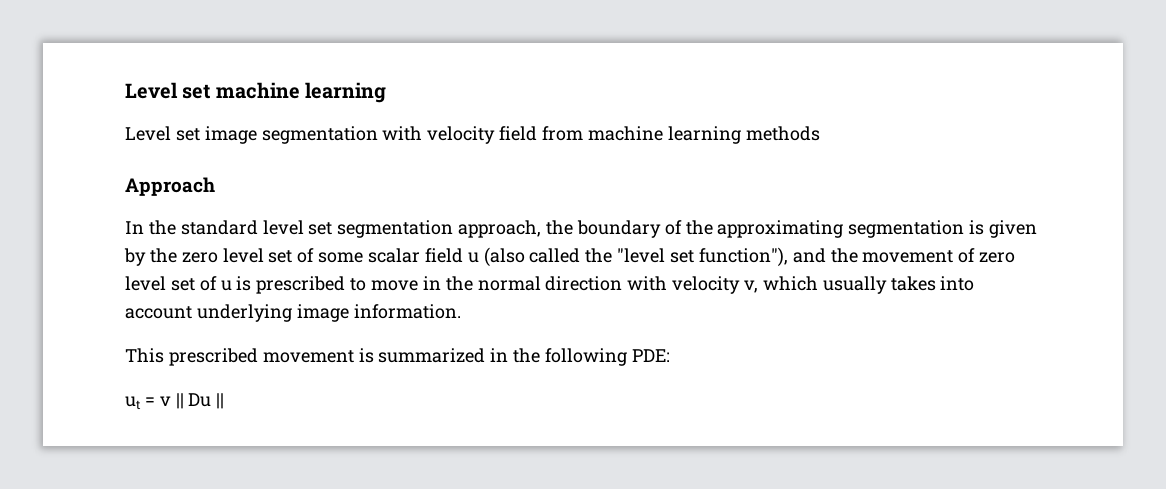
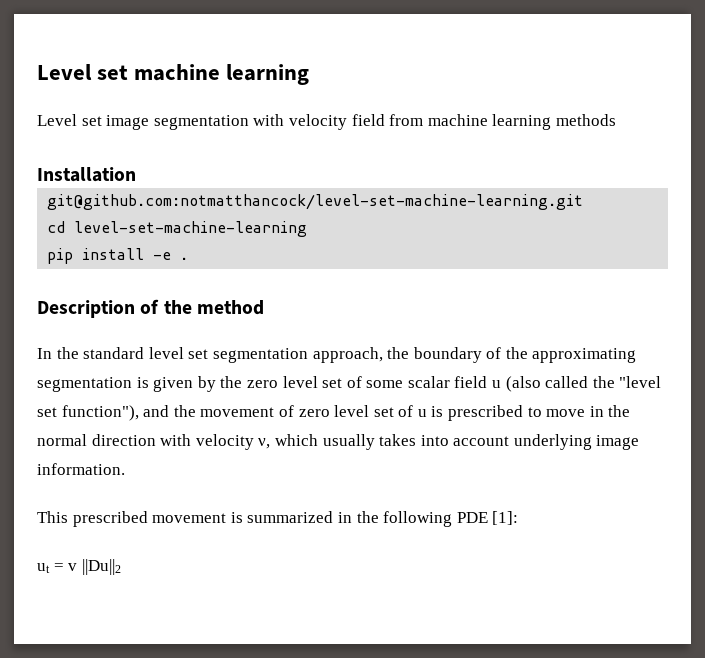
[125,177,215,196] Approach -> [37,167,136,182] [47,194,584,210] [47,221,308,237] [47,248,189,264] [37,299,264,318] Installation // git@github.com:notmatthancock/level-set-machine-learning.git // cd level-set-machine-learning // pip install -e . // Description of the method
[631,349,670,362] PDE: -> [456,511,519,525] PDE [1]:
[175,393,225,409] || Du || -> [81,559,121,575] ||Du||2

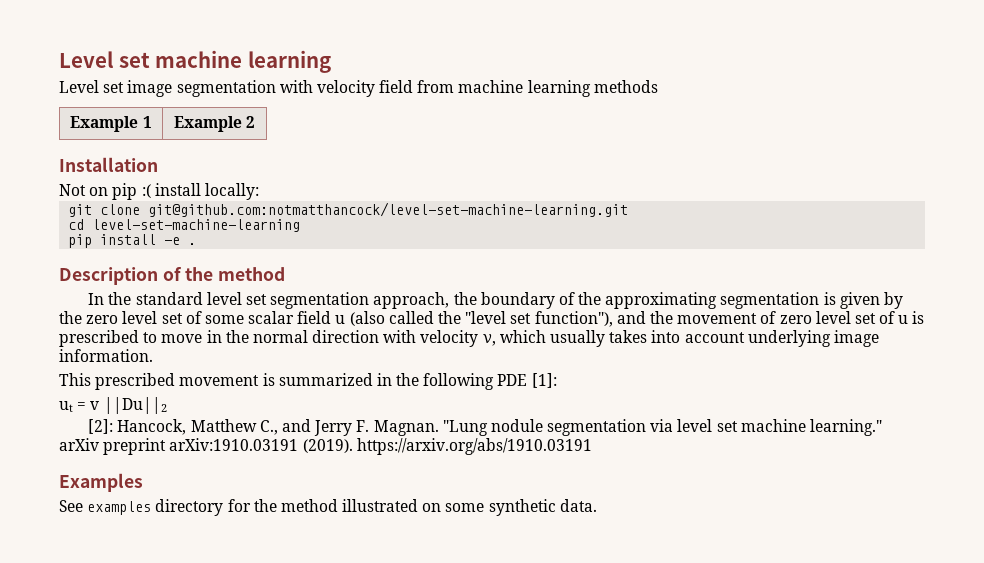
[37,167,136,182] // Installation // -> [70,116,152,132] [173,116,256,132] [59,157,158,172] [59,183,259,200] [68,204,141,217] // Example 1 | Example 2 // Installation // Not on pip :( install locally: // git clone
(121, 567) none -> [88,419,882,436] [59,438,592,455] [59,473,143,492] [59,499,597,516] // [2]: Hancock, Matthew C., and Jerry F. Magnan. "Lung nodule segmentation via level set machine learning." arXiv preprint arXiv:1910.03191 (2019). https://arxiv.org/abs/1910.03191 // Examples // See examples directory for the method illustrated on some synthetic data.

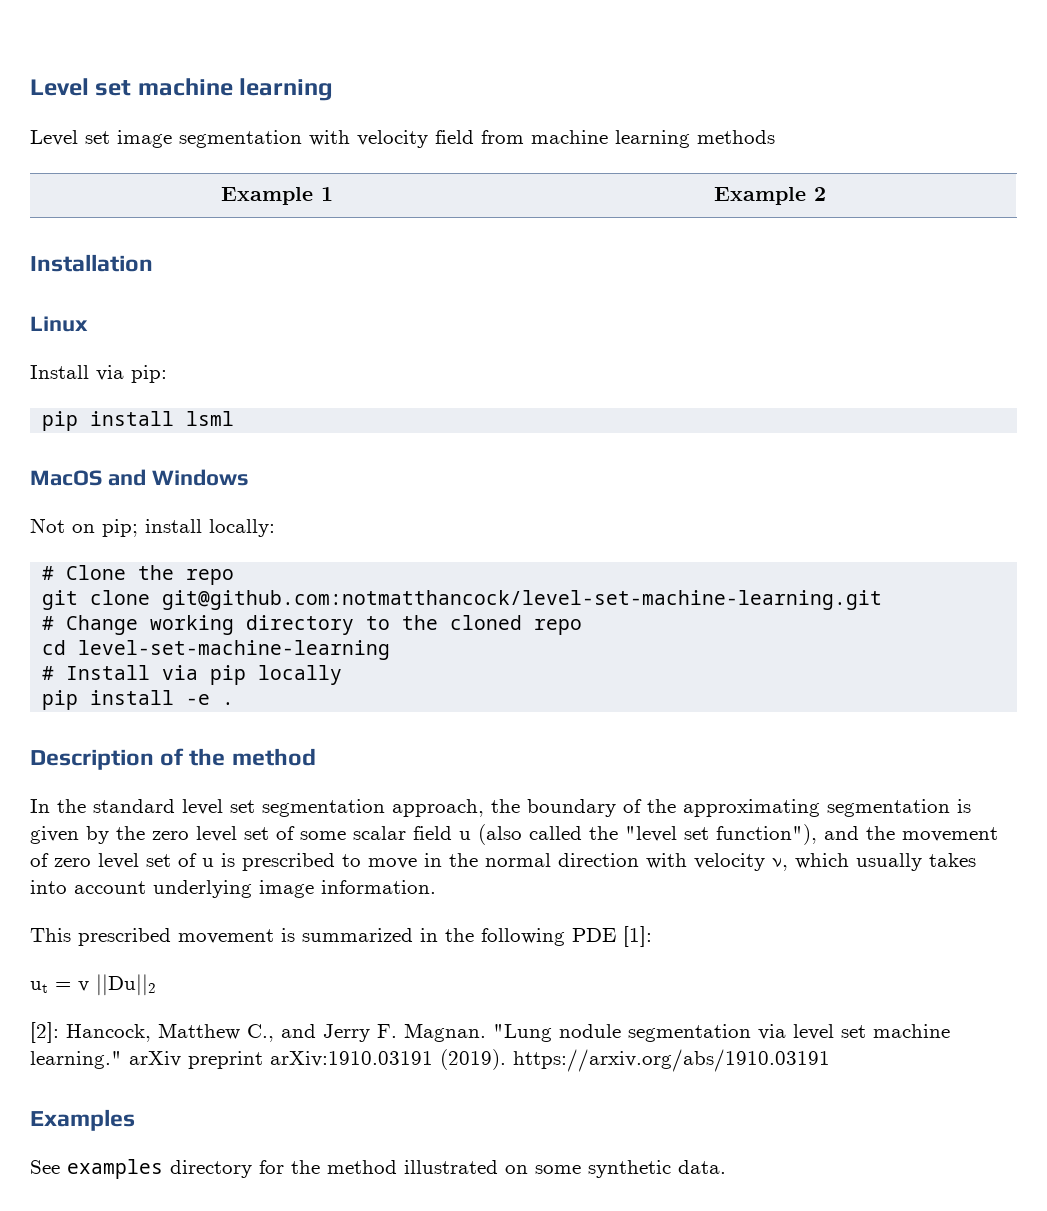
(158, 164) none -> [30,316,88,332] [30,365,167,383] [42,411,235,431] [30,469,249,486] // Linux // Install via pip: // pip install lsml // MacOS and Windows
[112,183,151,200] pip :( -> [102,519,138,537] pip;
(259, 191) none -> [42,565,235,585] // # Clone the repo
[68,219,301,232] cd level-set-machine-learning -> [42,615,583,635] [42,640,391,660] [42,665,343,685] # Change working directory to the cloned repo // cd level-set-machine-learning // # Install via pip locally

